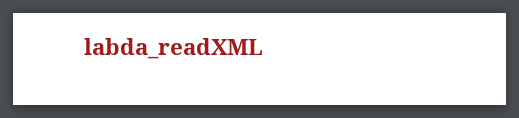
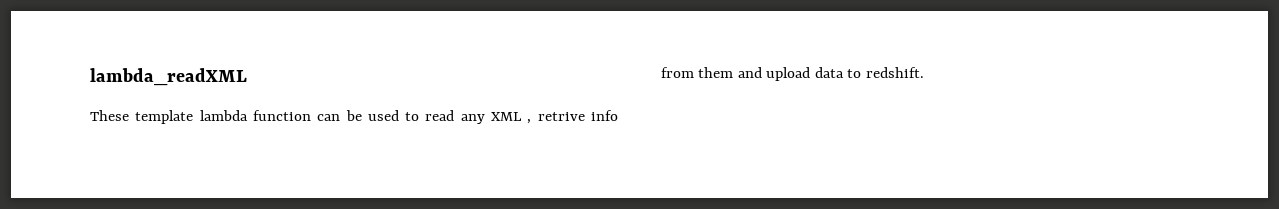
[84,38,263,59] labda_readXML -> [90,68,247,86] [90,110,619,124] [661,67,924,81] lambda_readXML // These template lambda function can be used to read any XML , retrive info from them and upload data to redshift.

